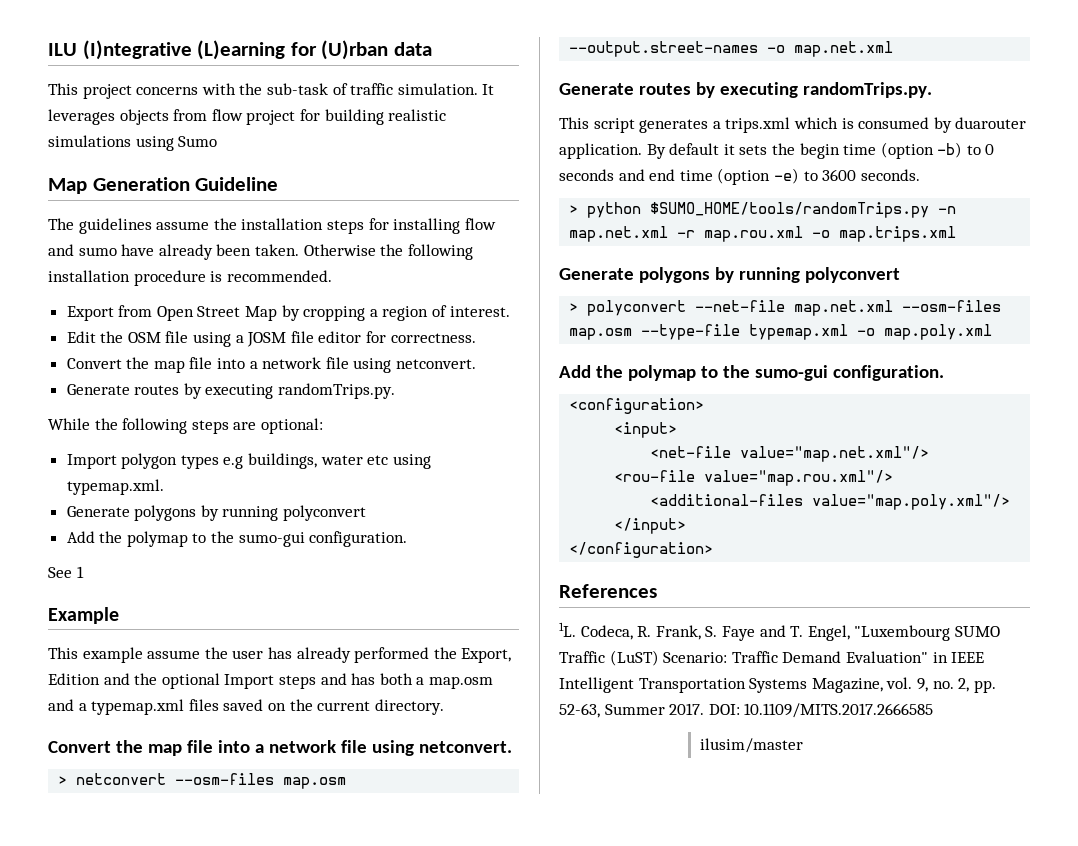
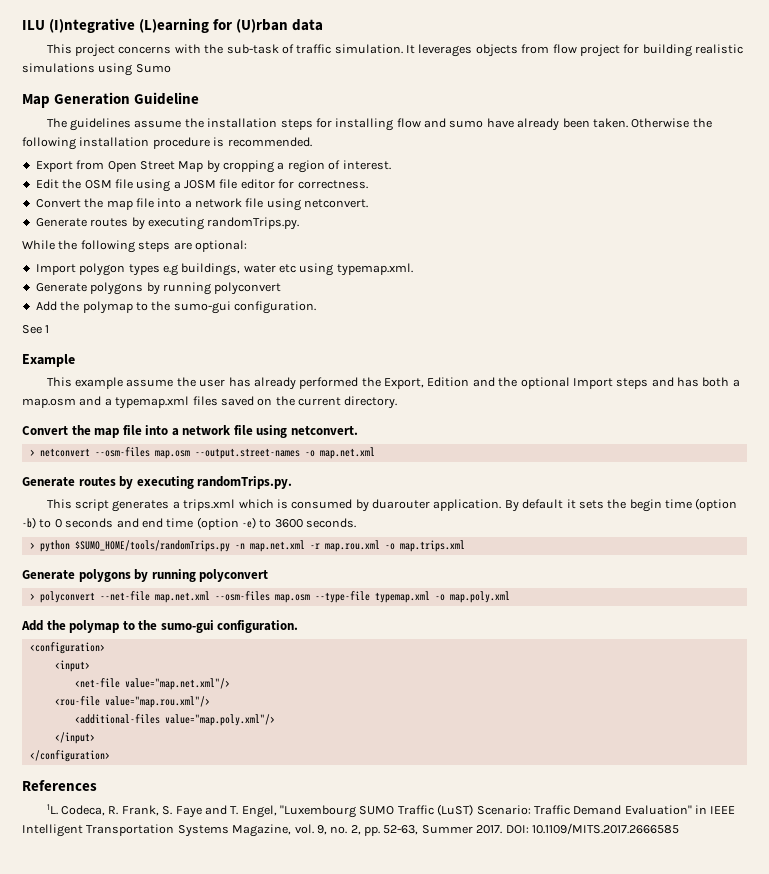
[700,738,804,753] // ilusim/master -> (679, 828) none

